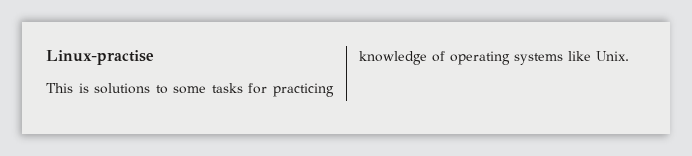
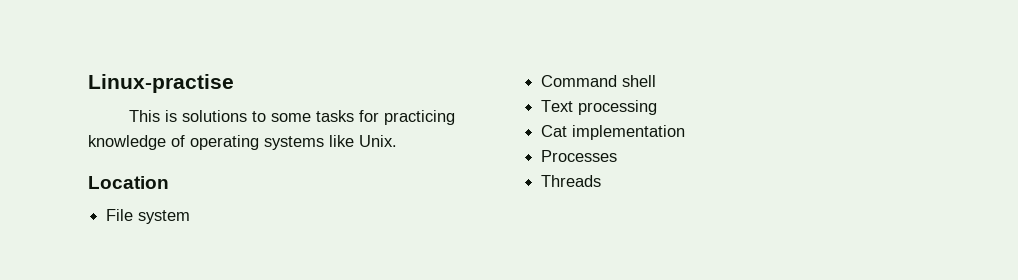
(629, 56) none -> [88,176,169,189] [106,209,191,224] [541,75,657,87] [541,100,658,115] [541,125,686,140] [541,150,618,162] [541,175,602,187] // Location // File system // Сommand shell // Text processing // Cat implementation // Processes // Threads

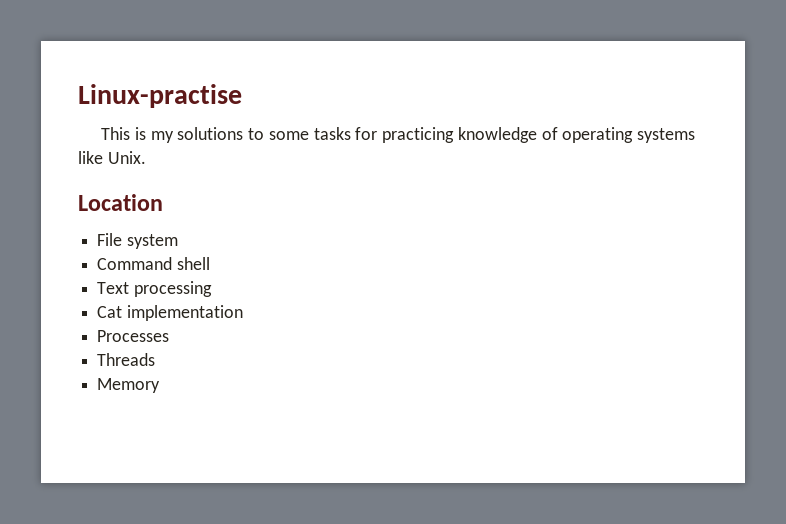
(178, 116) none -> [150,131,174,143] my
(602, 181) none -> [97,378,161,393] // Memory

